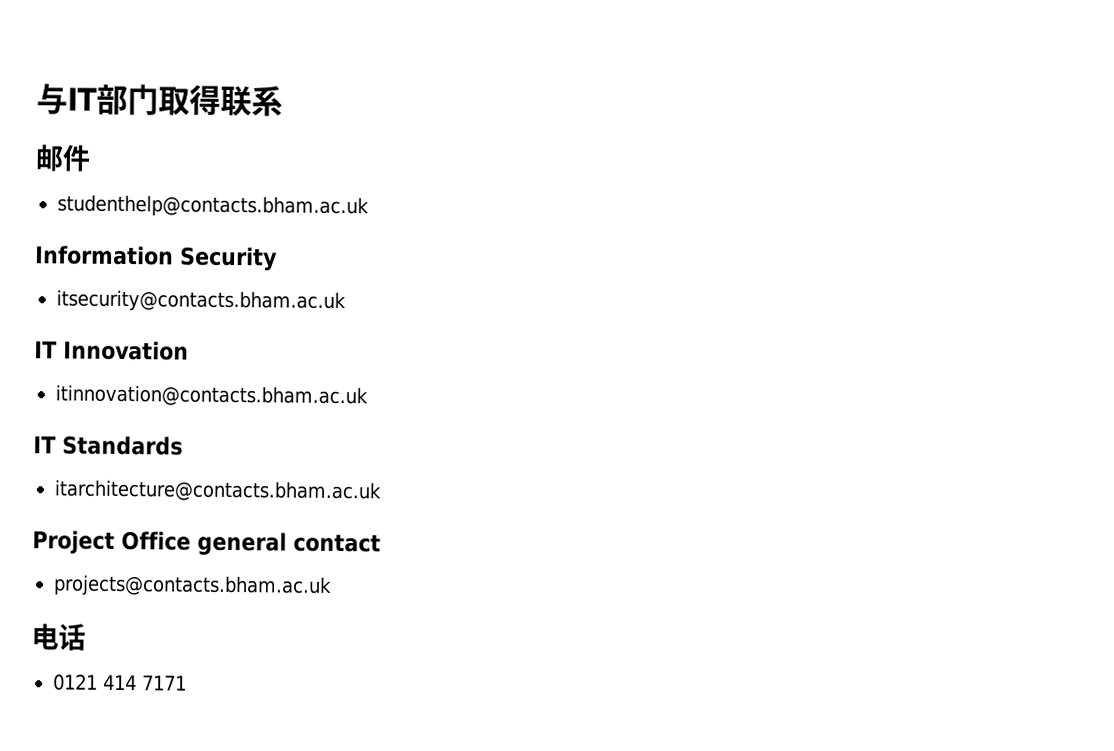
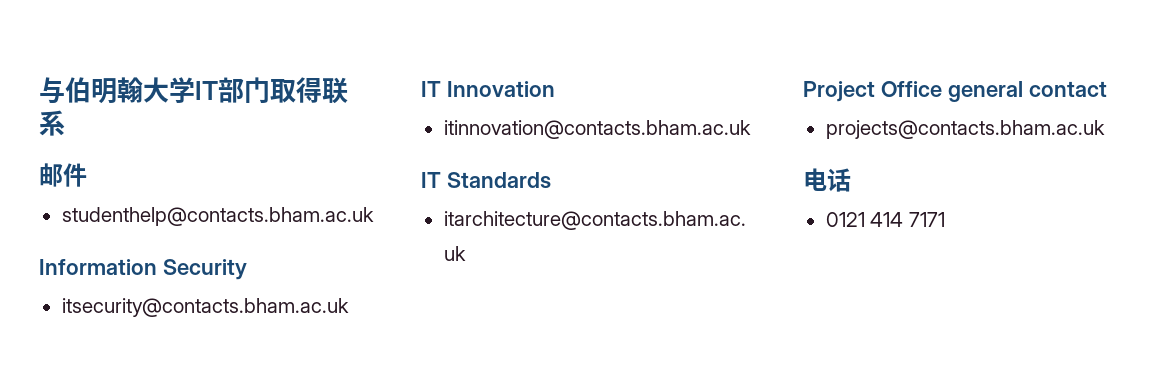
(68, 99) none -> [65,77,195,104] 伯明翰大学

